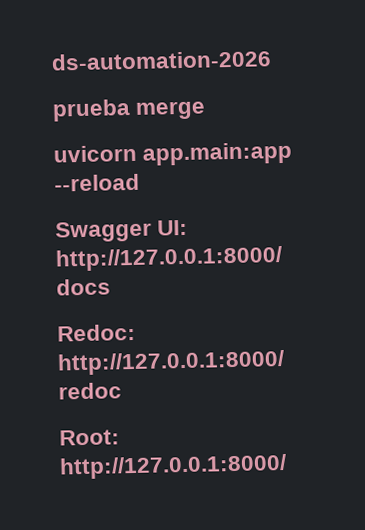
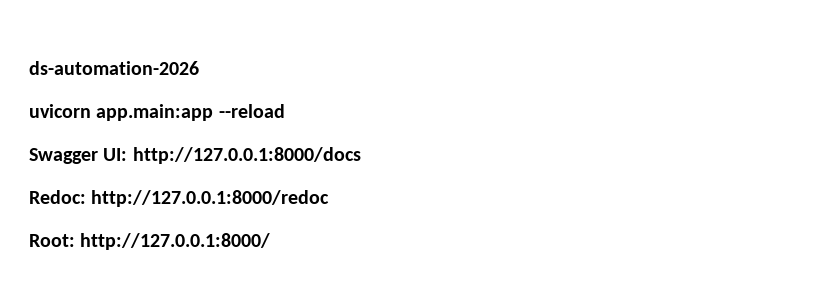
[52,99,207,122] // prueba merge -> (199, 68) none

